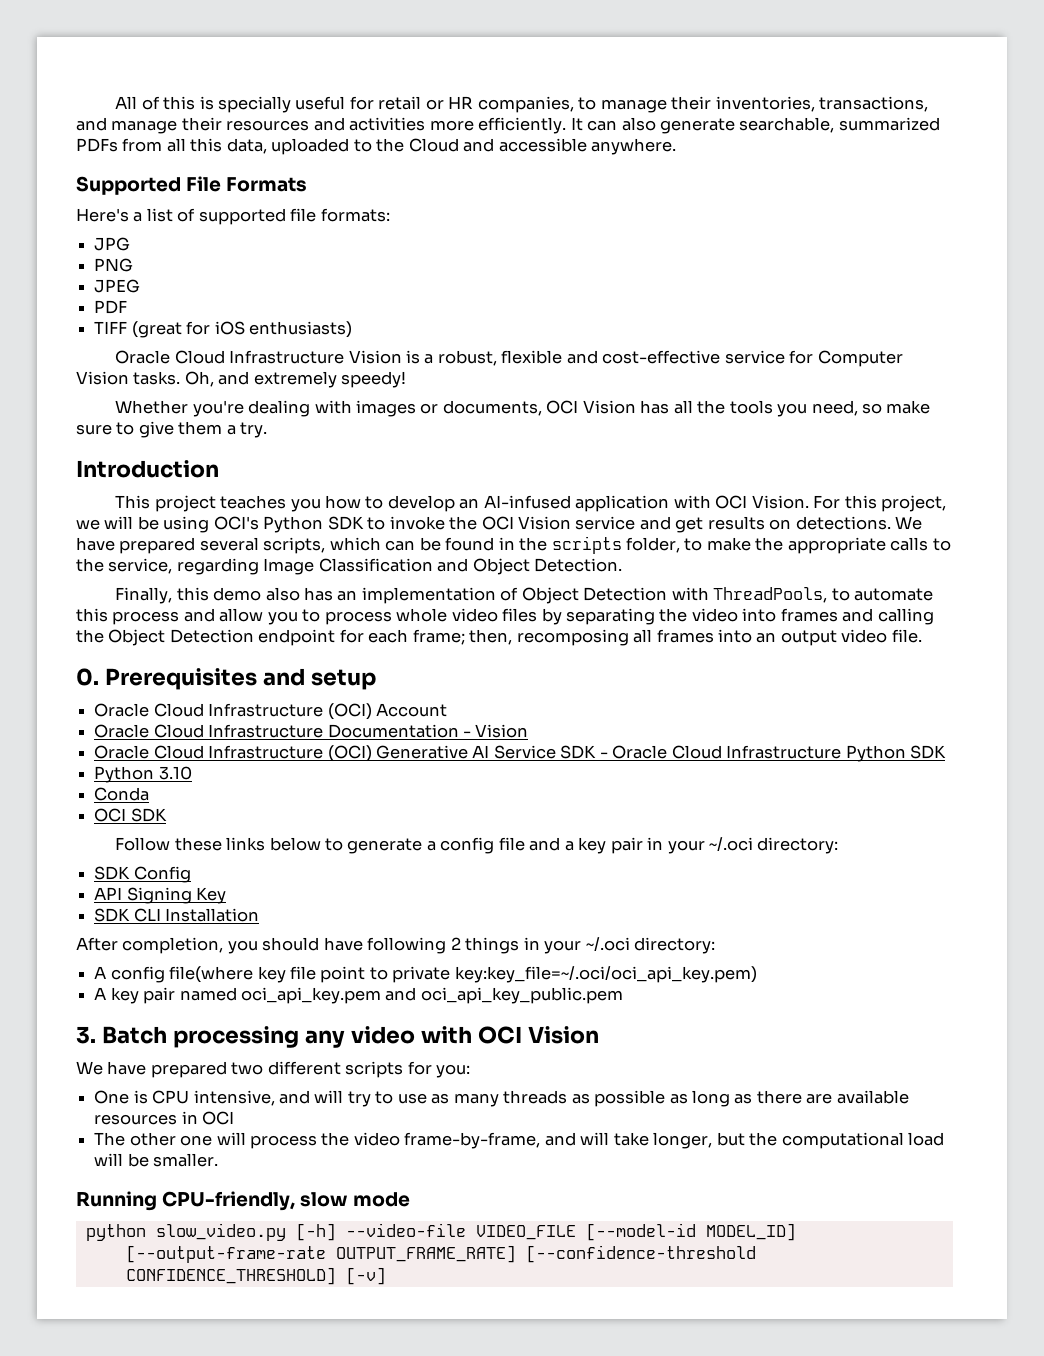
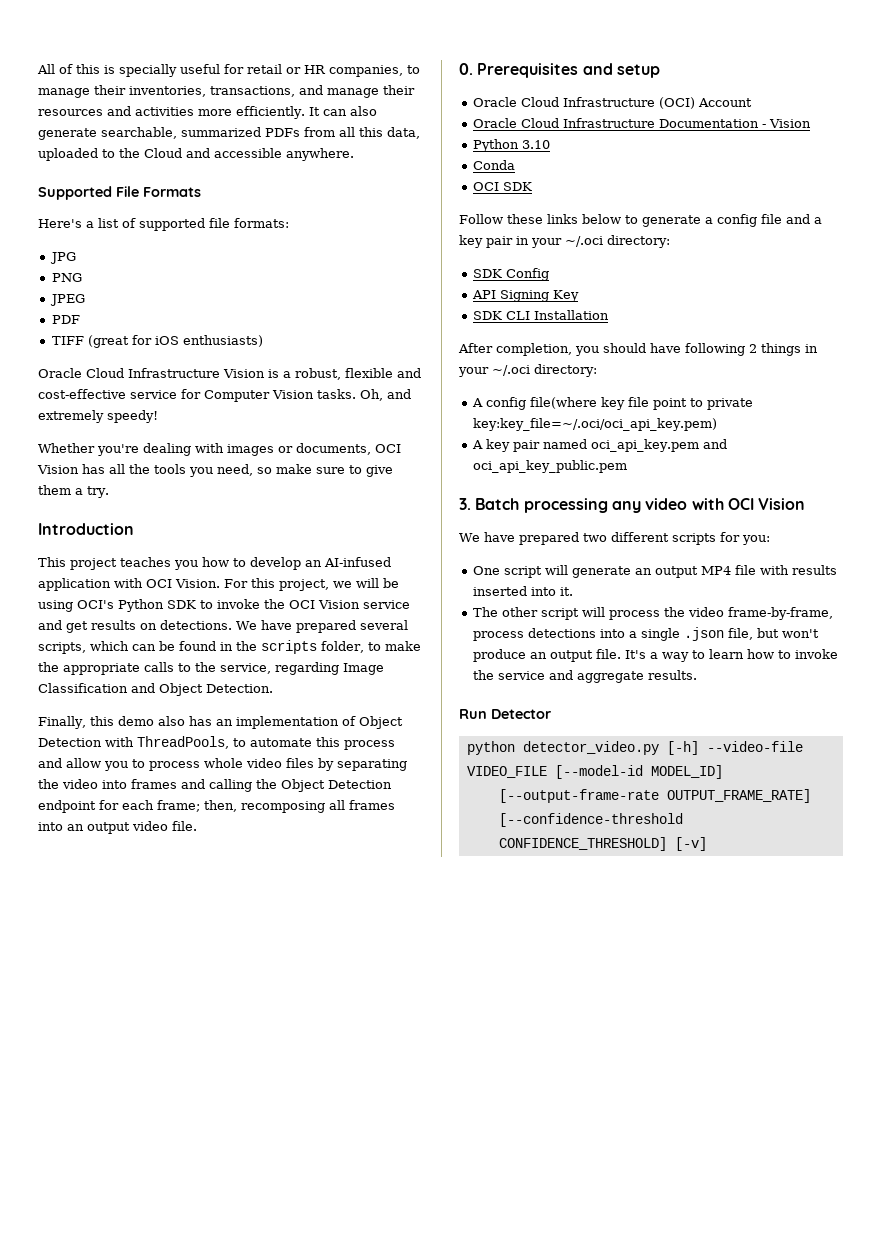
[94,745,947,762] // Oracle Cloud Infrastructure (OCI) Generative AI Service SDK - Oracle Cloud Infrastructure Python SDK -> (811, 123) none
[133,1090,909,1107] [94,1111,235,1125] is CPU intensive, and will try to use as many threads as possible as long as there are available resources in OCI -> [503,565,837,578] [472,586,573,596] script will generate an output MP4 file with results inserted into it.
[180,1135,213,1146] one -> [540,608,579,620] script
[544,1132,944,1149] [94,1153,219,1167] [76,1191,411,1211] and will take longer, but the computational load will be smaller. // Running CPU-friendly, slow mode -> [472,627,819,641] [472,649,838,662] [472,670,697,683] [459,709,551,719] process detections into a single .json file, but won't produce an output file. It's a way to learn how to invoke the service and aggregate results. // Run Detector
[155,1223,286,1241] slow_video.py -> [522,741,659,755] detector_video.py

